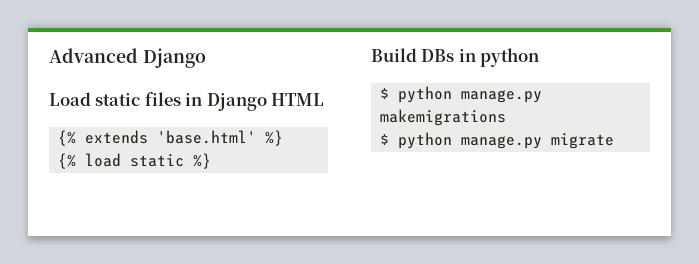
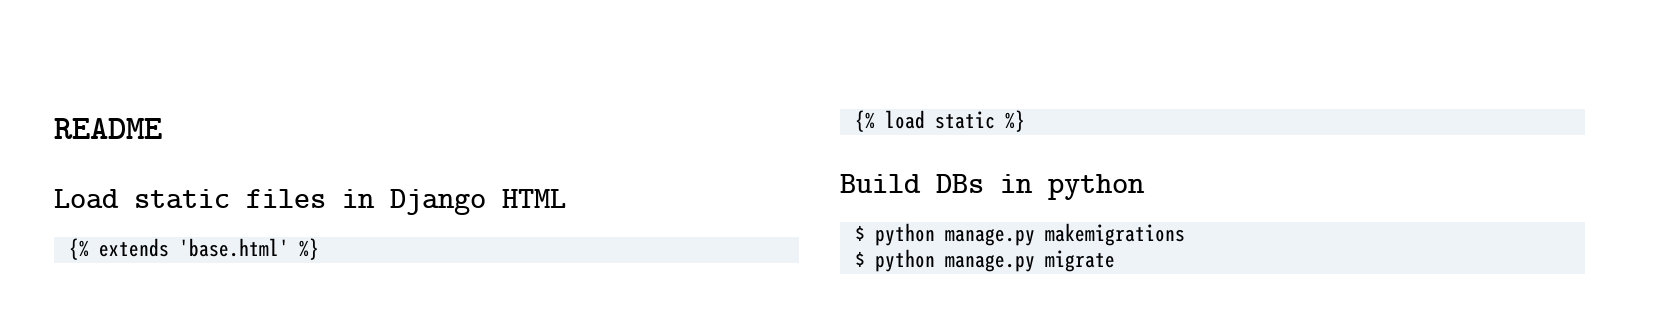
[49,48,206,68] Advanced Django -> [54,118,162,139] README

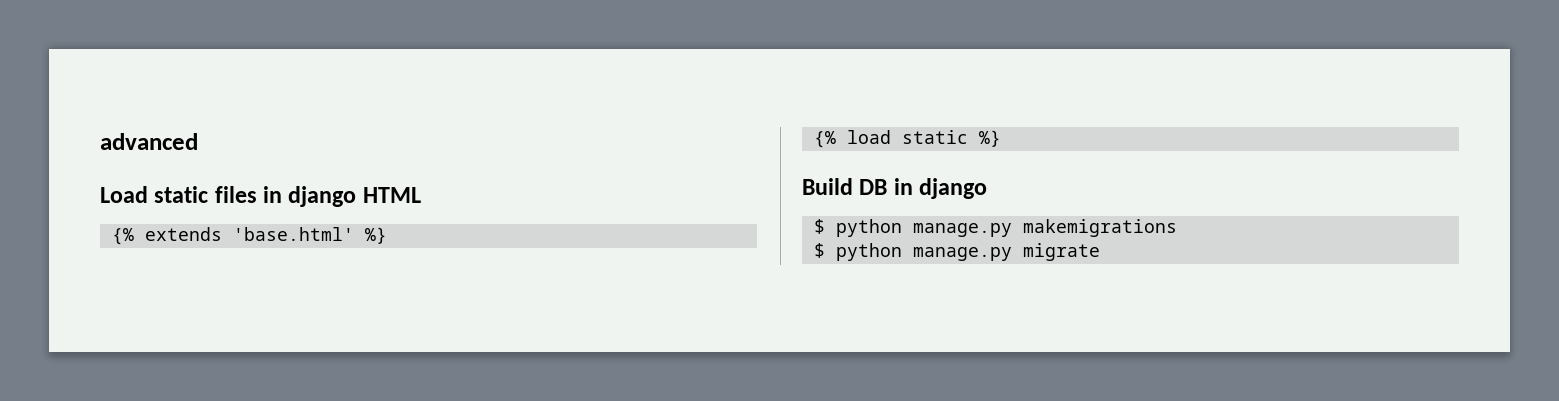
[54,118,162,139] README -> [100,133,198,150] advanced
[390,189,486,215] Django -> [288,186,357,207] django
[936,174,1145,200] DBs in python -> [859,178,988,199] DB in django

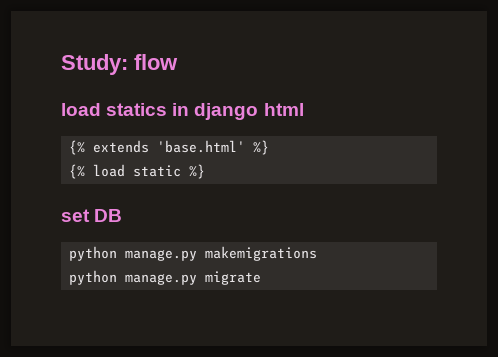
[100,133,198,150] [100,186,421,207] advanced // Load static files in django HTML -> [61,54,178,75] [61,103,304,120] Study: flow // load statics in django html
[802,178,853,195] Build -> [61,209,90,222] set
[893,178,988,199] [814,219,825,234] in django // $ -> (123, 215) //
[814,243,825,258] $ -> (318, 253) none

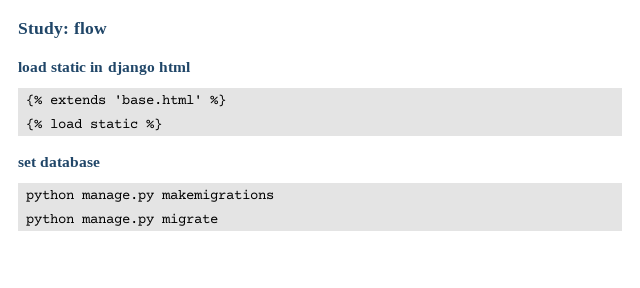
[106,103,168,116] statics -> [51,62,87,72] static
[94,209,123,222] DB -> [40,157,101,167] database

